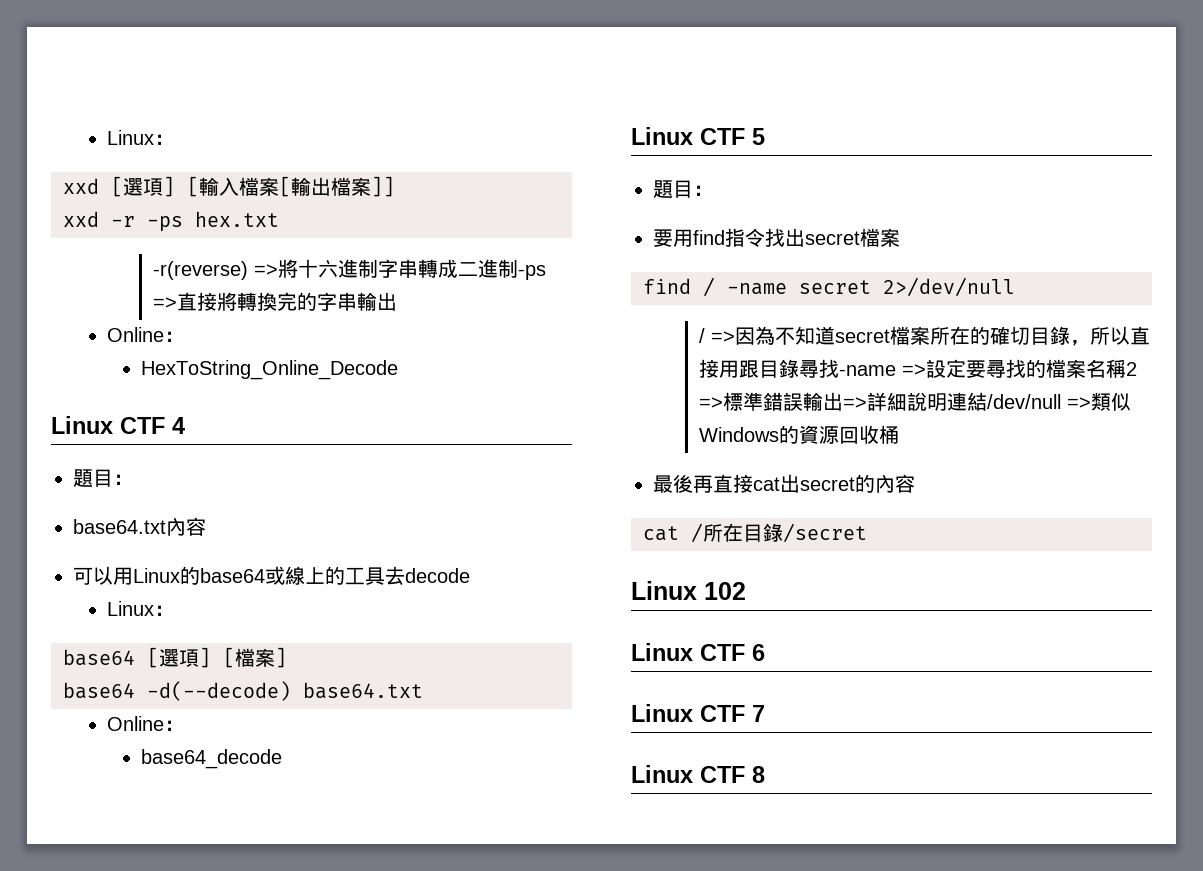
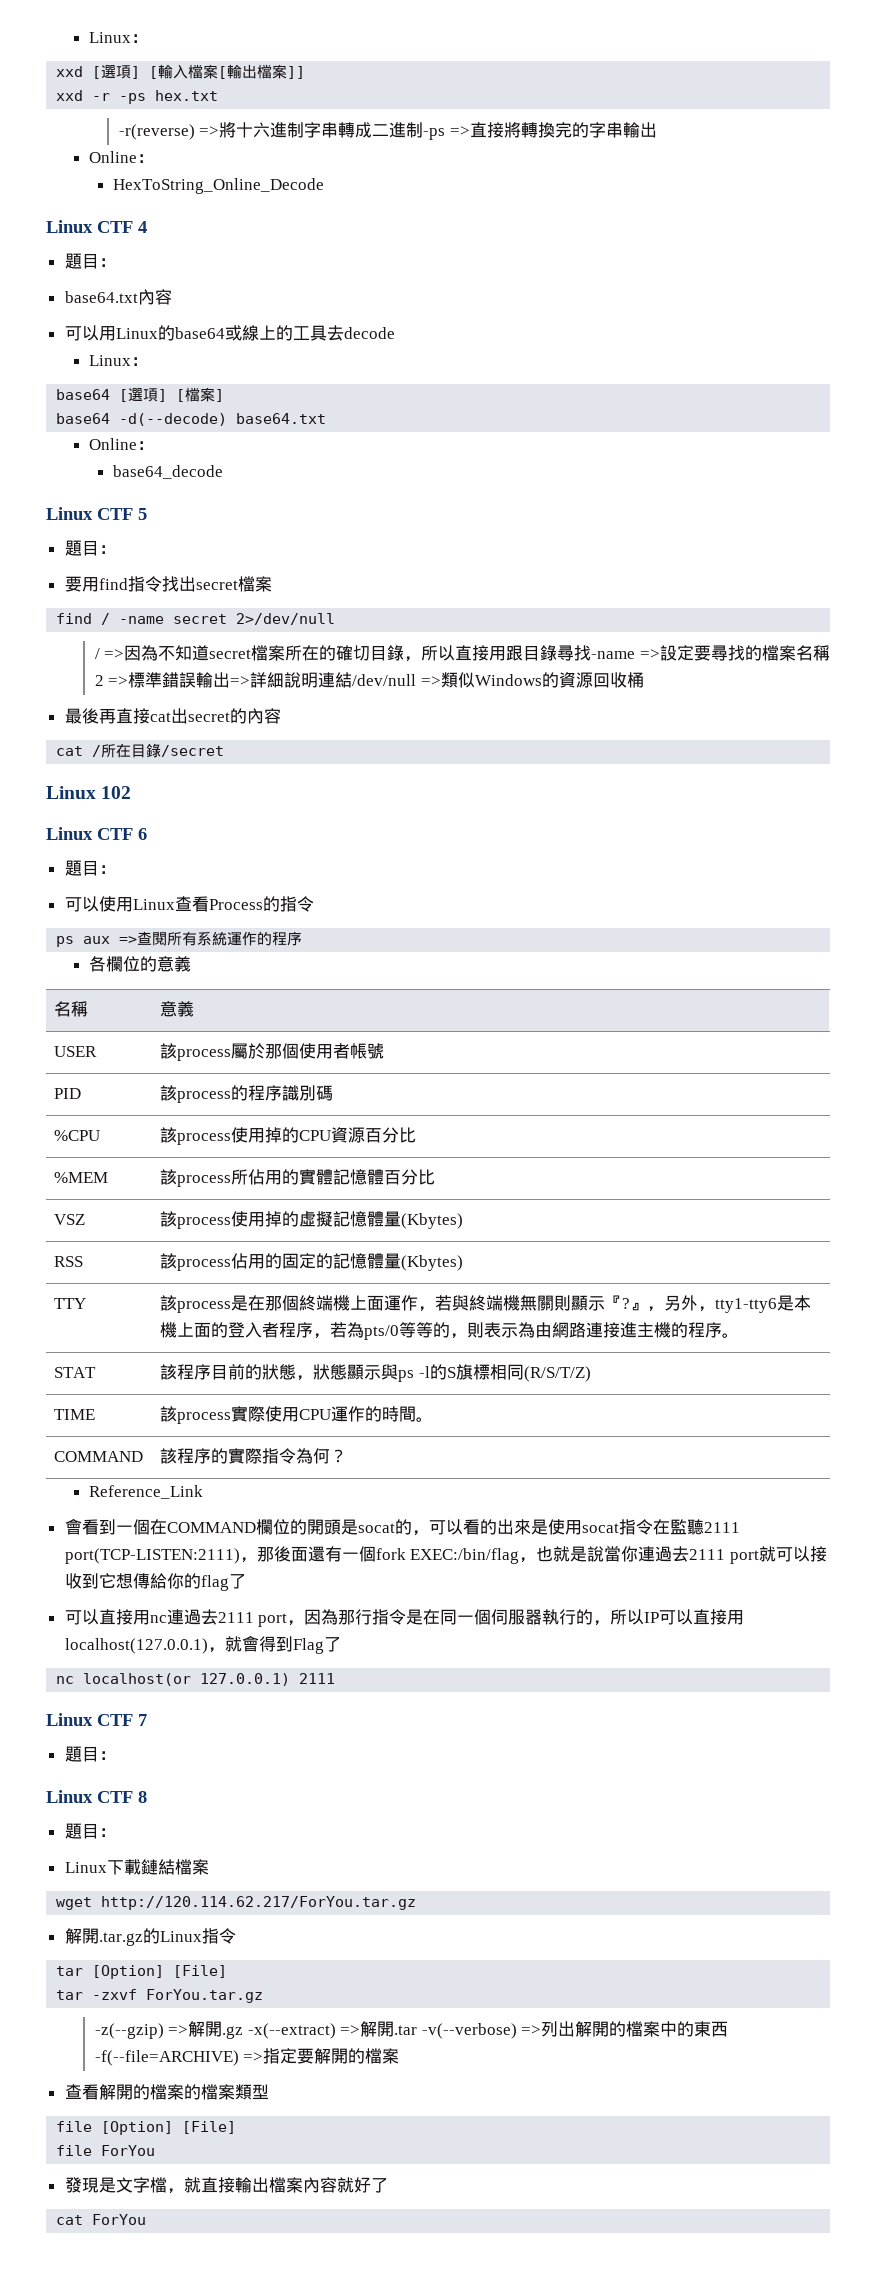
(765, 652) none -> [64,860,116,876] [64,896,314,912] [56,931,303,947] [88,956,191,972] [54,1001,89,1017] [160,1001,195,1017] [54,1046,98,1057] [160,1043,385,1061] [54,1088,82,1099] [160,1085,334,1103] [54,1130,101,1141] [160,1127,417,1145] [54,1172,109,1183] [160,1169,436,1187] [54,1214,86,1225] [160,1211,464,1229] [54,1256,84,1267] [160,1253,464,1271] [54,1298,87,1309] [160,1295,812,1313] [160,1322,740,1340] [54,1367,97,1378] [160,1364,591,1382] [54,1409,96,1420] [160,1406,434,1424] [54,1451,144,1462] [160,1448,348,1464] [88,1485,203,1499] [64,1518,740,1536] [64,1546,827,1564] [64,1573,246,1591] [64,1609,745,1627] [64,1635,341,1654] [56,1673,336,1686] // 題目： // 可以使用Linux查看Process的指令 // ps aux =>查閱所有系統運作的程序 // 各欄位的意義 // 名稱 | 意義 // USER | 該process屬於那個使用者帳號 // PID | 該process的程序識別碼 // %CPU | 該process使用掉的CPU資源百分比 // %MEM | 該process所佔用的實體記憶體百分比 // VSZ | 該process使用掉的虛擬記憶體量(Kbytes) // RSS | 該process佔用的固定的記憶體量(Kbytes) // TTY | 該process是在那個終端機上面運作，若與終端機無關則顯示『?』，另外，tty1-tty6是本機上面的登入者程序，若為pts/0等等的，則表示為由網路連接進主機的程序。 // STAT | 該程序目前的狀態，狀態顯示與ps -l的S旗標相同(R/S/T/Z) // TIME | 該process實際使用CPU運作的時間。 // COMMAND | 該程序的實際指令為何？ // Reference_Link // 會看到一個在COMMAND欄位的開頭是socat的，可以看的出來是使用socat指令在監聽2111 port(TCP-LISTEN:2111)，那後面還有一個fork EXEC:/bin/flag，也就是說當你連過去2111 port就可以接收到它想傳給你的flag了 // 可以直接用nc連過去2111 port，因為那行指令是在同一個伺服器執行的，所以IP可以直接用localhost(127.0.0.1)，就會得到Flag了 // nc localhost(or 127.0.0.1) 2111
(765, 713) none -> [64,1746,116,1762] // 題目：
(765, 774) none -> [64,1823,116,1839] [64,1859,209,1875] [56,1896,417,1910] [64,1928,236,1946] [56,1965,228,1979] [56,1989,264,2003] [94,2021,729,2039] [94,2048,400,2066] [64,2084,269,2100] [56,2121,237,2135] [56,2145,156,2156] [64,2177,388,2194] [56,2214,147,2225] // 題目： // Linux下載鏈結檔案 // wget http://120.114.62.217/ForYou.tar.gz // 解開.tar.gz的Linux指令 // tar [Option] [File] // tar -zxvf ForYou.tar.gz // -z(--gzip) =>解開.gz -x(--extract) =>解開.tar -v(--verbose) =>列出解開的檔案中的東西-f(--file=ARCHIVE) =>指定要解開的檔案 // 查看解開的檔案的檔案類型 // file [Option] [File] // file ForYou // 發現是文字檔，就直接輸出檔案內容就好了 // cat ForYou

